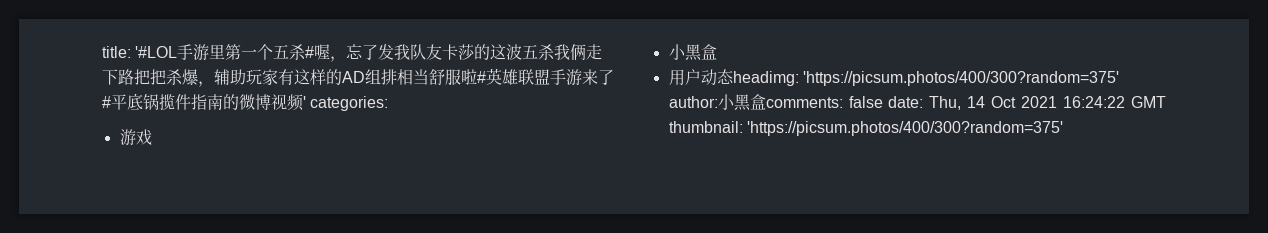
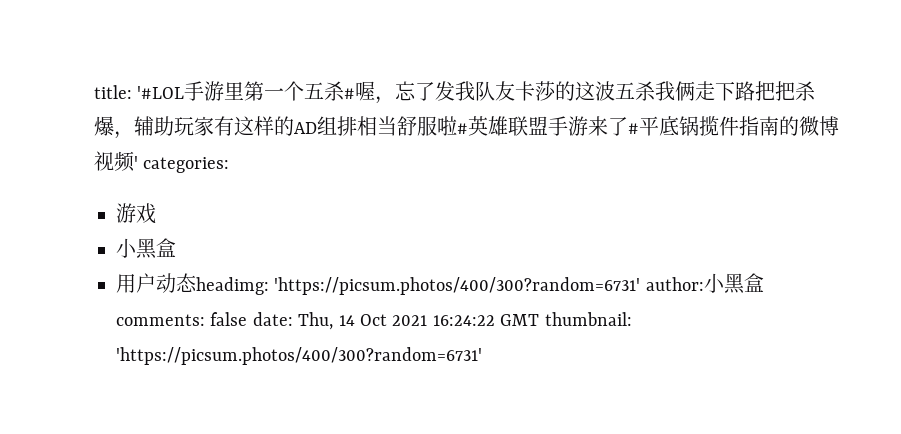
[802,71,1119,86] 'https://picsum.photos/400/300?random=375' -> [274,277,641,295] 'https://picsum.photos/400/300?random=6731'
[746,121,1063,136] 'https://picsum.photos/400/300?random=375' -> [116,347,482,365] 'https://picsum.photos/400/300?random=6731'

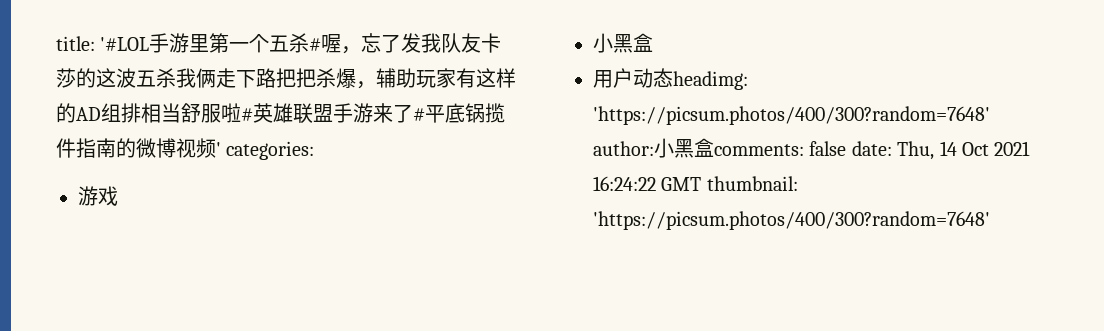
[274,277,641,295] 'https://picsum.photos/400/300?random=6731' -> [593,106,990,125] 'https://picsum.photos/400/300?random=7648'
[116,347,482,365] 'https://picsum.photos/400/300?random=6731' -> [593,211,990,230] 'https://picsum.photos/400/300?random=7648'

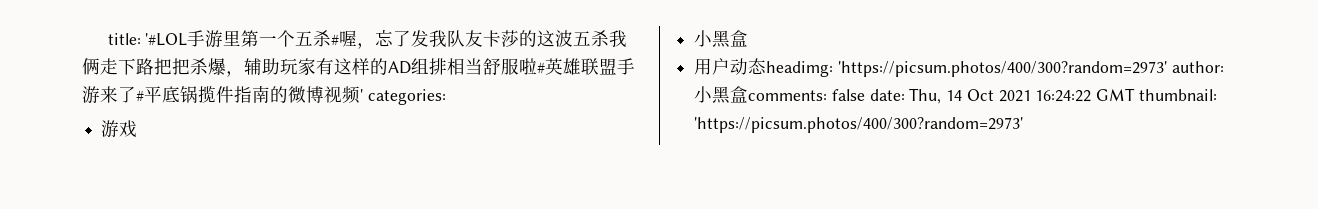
[593,106,990,125] 'https://picsum.photos/400/300?random=7648' -> [837,61,1167,77] 'https://picsum.photos/400/300?random=2973'
[593,211,990,230] 'https://picsum.photos/400/300?random=7648' -> [694,117,1024,133] 'https://picsum.photos/400/300?random=2973'

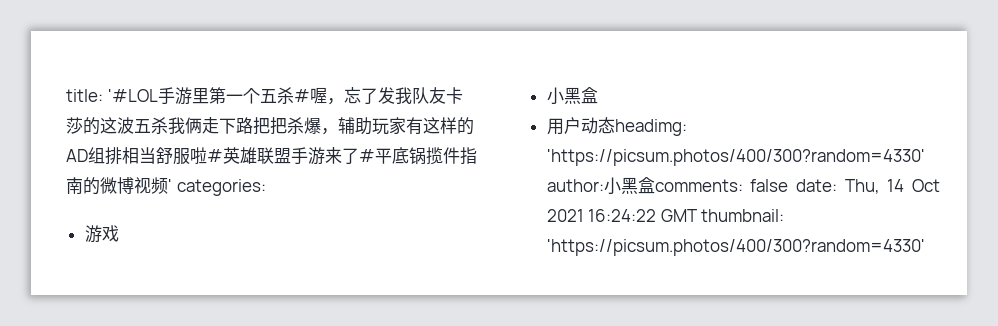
[837,61,1167,77] 'https://picsum.photos/400/300?random=2973' -> [546,149,925,166] 'https://picsum.photos/400/300?random=4330'
[694,117,1024,133] 'https://picsum.photos/400/300?random=2973' -> [546,239,925,256] 'https://picsum.photos/400/300?random=4330'

